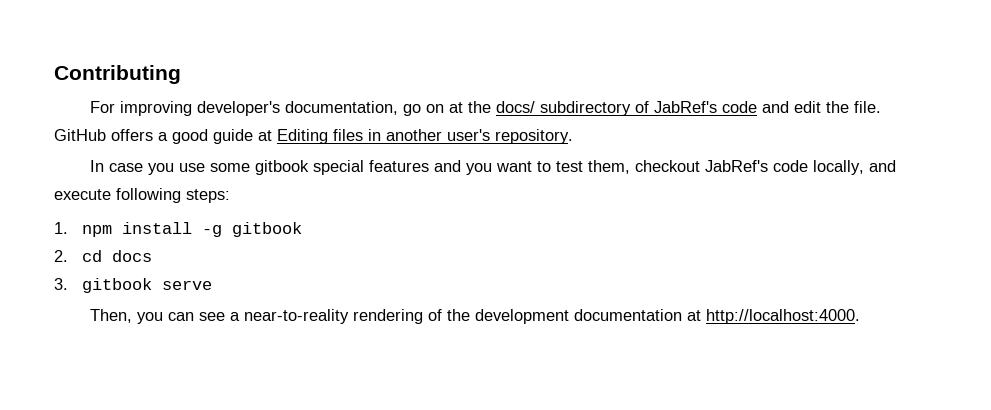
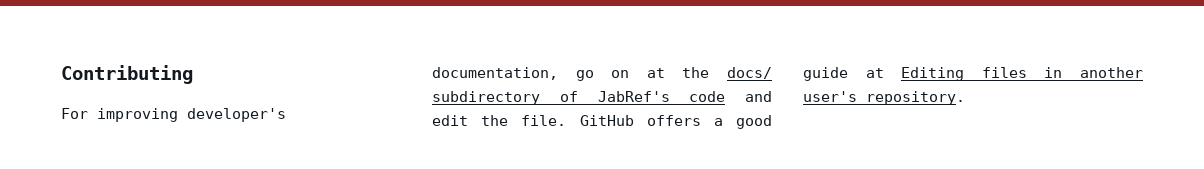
[89,160,896,175] [54,188,230,203] [54,222,303,237] [54,250,153,262] [54,278,213,293] [89,309,860,324] // In case you use some gitbook special features and you want to test them, checkout JabRef's code locally, and execute following steps: // 1. npm install -g gitbook // 2. cd docs // 3. gitbook serve // Then, you can see a near-to-reality rendering of the development documentation at http://localhost:4000. -> (965, 98) none

